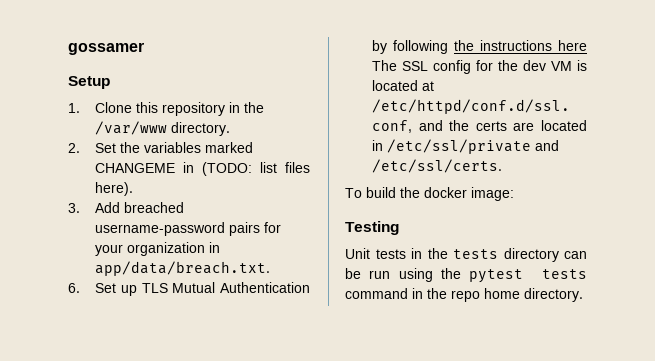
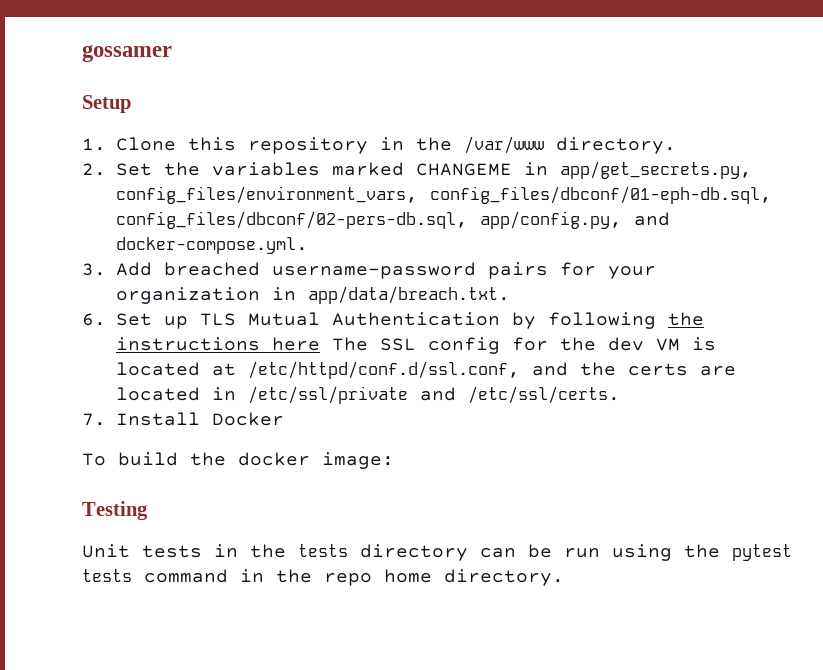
[202,162,310,176] [95,182,134,196] (TODO: list files here). -> [559,161,752,179] [115,186,772,204] [115,211,670,229] [115,237,308,254] app/get_secrets.py, config_files/environment_vars, config_files/dbconf/01-eph-db.sql, config_files/dbconf/02-pers-db.sql, app/config.py, and docker-compose.yml.
(503, 166) none -> [82,412,284,426] // 7. Install Docker

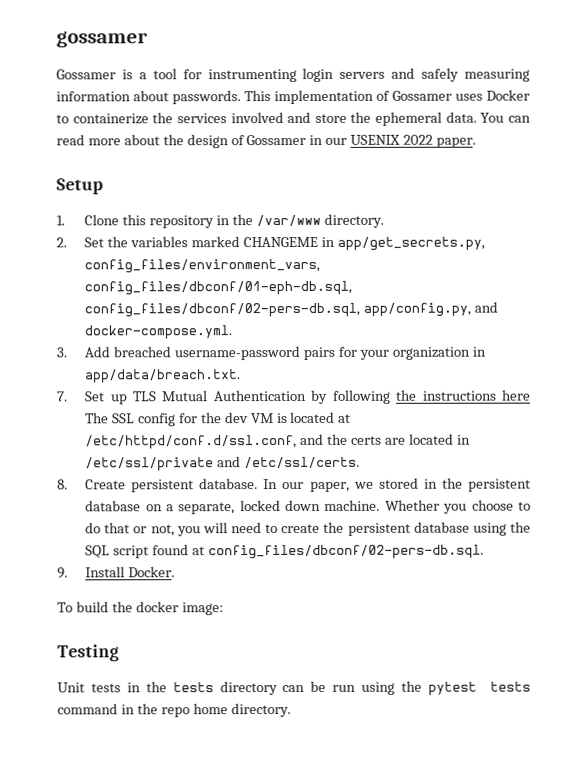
(172, 53) none -> [56,67,530,83] [56,89,530,105] [56,111,531,126] [56,134,477,149] // Gossamer is a tool for instrumenting login servers and safely measuring information about passwords. This implementation of Gossamer uses Docker to containerize the services involved and store the ephemeral data. You can read more about the design of Gossamer in our USENIX 2022 paper.
[82,313,106,326] 6. -> [57,391,68,402] 7.
[82,412,284,426] 7. Install Docker -> [57,477,532,493] [85,499,532,515] [85,521,531,537] [85,544,484,560] [57,566,176,579] 8. Create persistent database. In our paper, we stored in the persistent database on a separate, locked down machine. Whether you choose to do that or not, you will need to create the persistent database using the SQL script found at config_files/dbconf/02-pers-db.sql. // 9. Install Docker.

